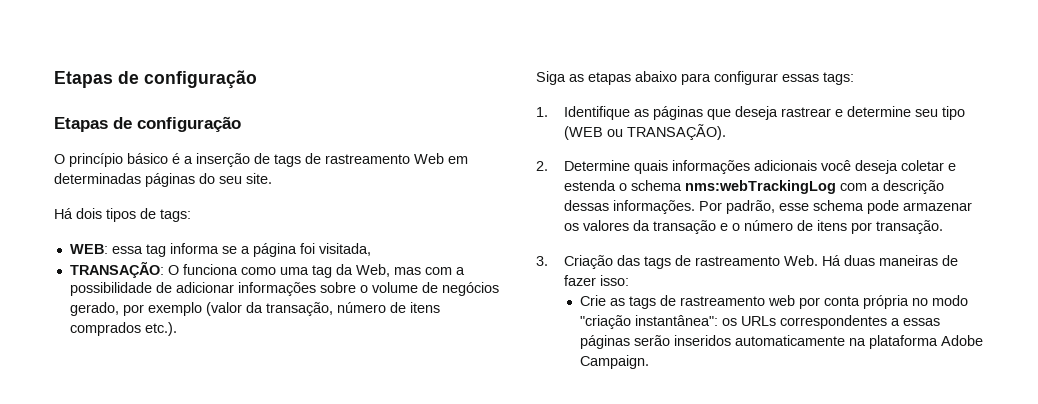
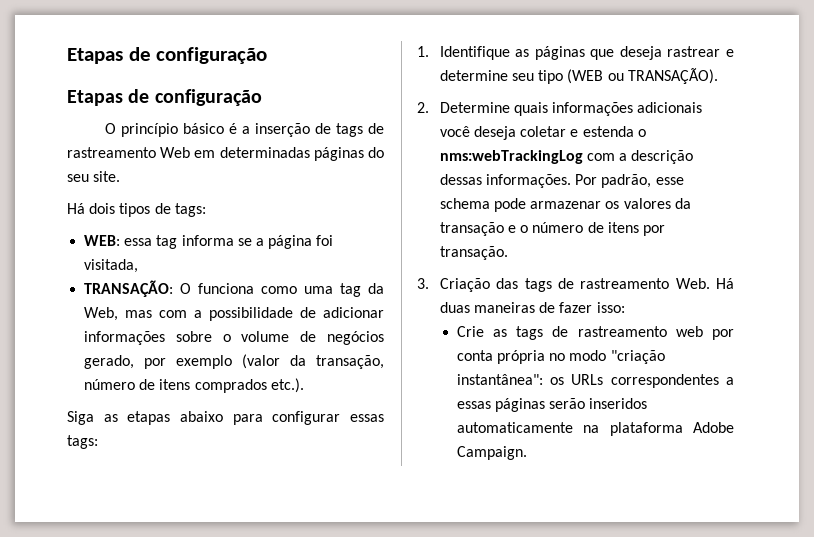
[631,180,683,191] schema -> (646, 133) none

